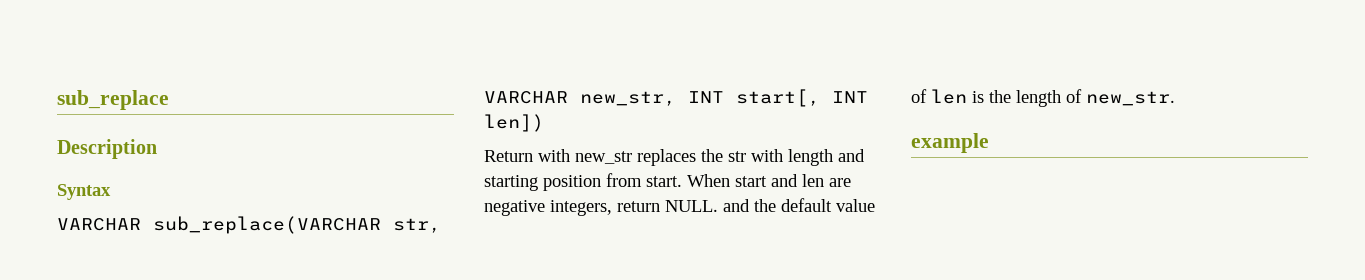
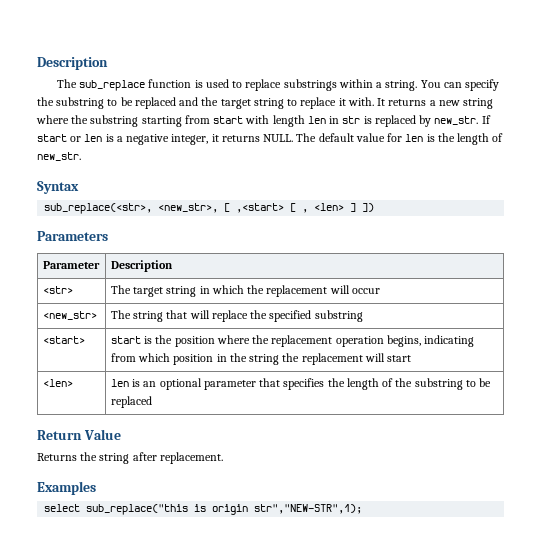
[57,90,169,110] [57,139,157,159] [57,184,111,200] [57,216,441,234] [484,89,868,107] [484,114,544,132] [484,149,865,166] [484,173,851,191] [484,199,776,216] sub_replace // Description // Syntax // VARCHAR sub_replace(VARCHAR str, VARCHAR new_str, INT start[, INT len]) // Return with new_str replaces the str with length and starting position from start. When start and len are negative integers, return NULL. and the -> [37,57,108,70] [56,79,500,91] [37,97,494,109] [36,115,491,127] [37,133,317,145] Description // The sub_replace function is used to replace substrings within a string. You can specify the substring to be replaced and the target string to replace it with. It returns a new string where the substring starting from start with length len in str is replaced by new_str. If start or len is a negative integer, it returns NULL. The
[911,89,927,103] of -> [387,133,403,142] for
[911,133,989,153] example -> [37,181,79,194] [44,203,375,214] [37,231,108,241] [42,261,100,269] [110,260,173,272] [42,286,73,294] [110,285,380,297] [42,311,97,320] [110,310,363,322] [42,336,85,344] [110,335,475,347] [110,353,412,365] [42,379,73,387] [110,378,491,390] [110,396,152,408] [37,429,121,440] [37,452,223,464] [37,481,96,495] [44,504,363,515] Syntax // sub_replace(<str>, <new_str>, [ ,<start> [ , <len> ] ]) // Parameters // Parameter | Description // <str> | The target string in which the replacement will occur // <new_str> | The string that will replace the specified substring // <start> | start is the position where the replacement operation begins, indicating from which position in the string the replacement will start // <len> | len is an optional parameter that specifies the length of the substring to be replaced // Return Value // Returns the string after replacement. // Examples // select sub_replace("this is origin str","NEW-STR",1);

